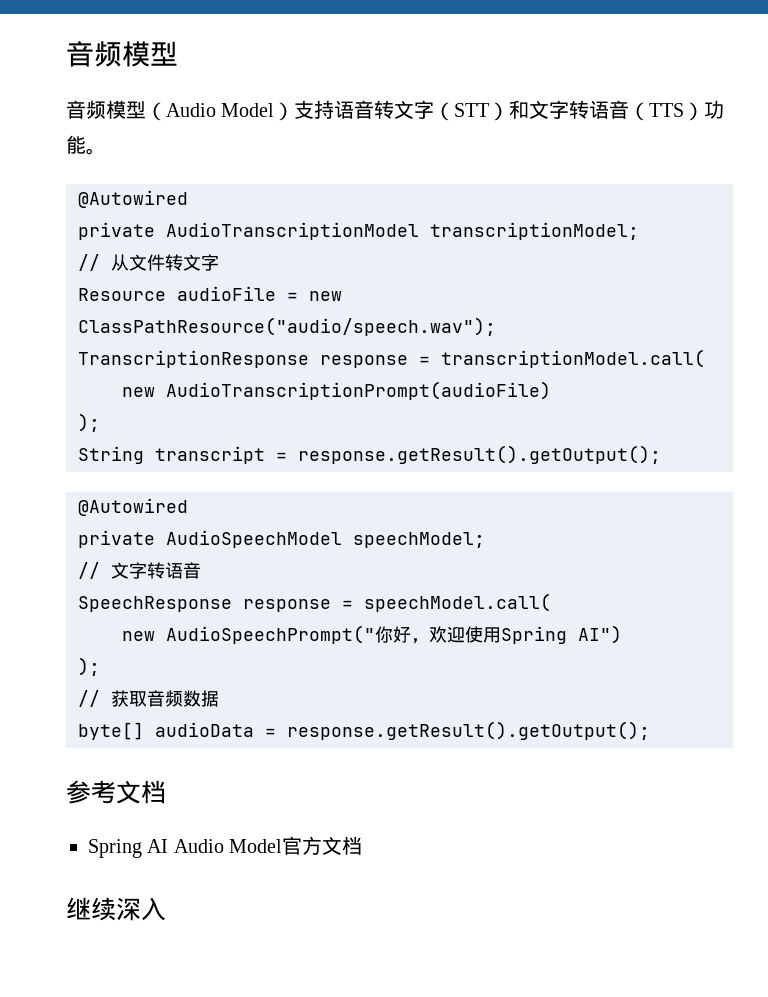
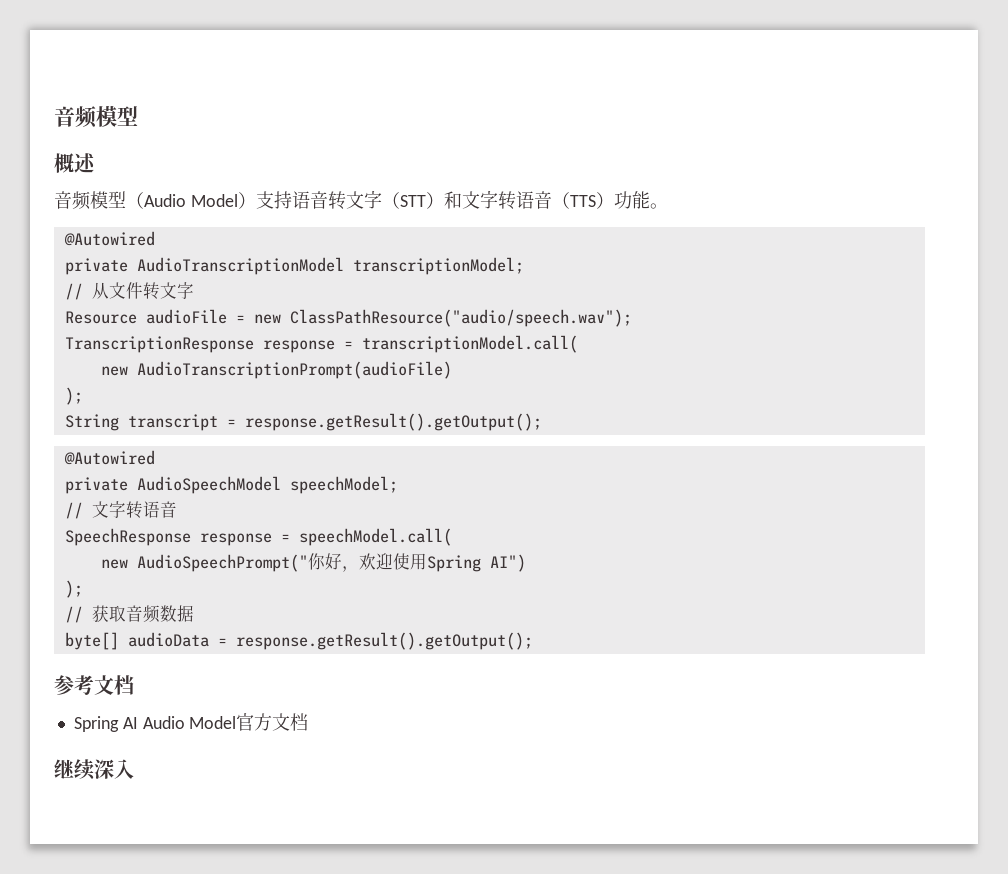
[66,41,178,67] 音频模型 -> [54,106,138,128] [54,153,96,173] 音频模型 // 概述

